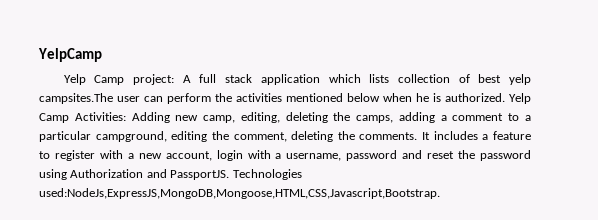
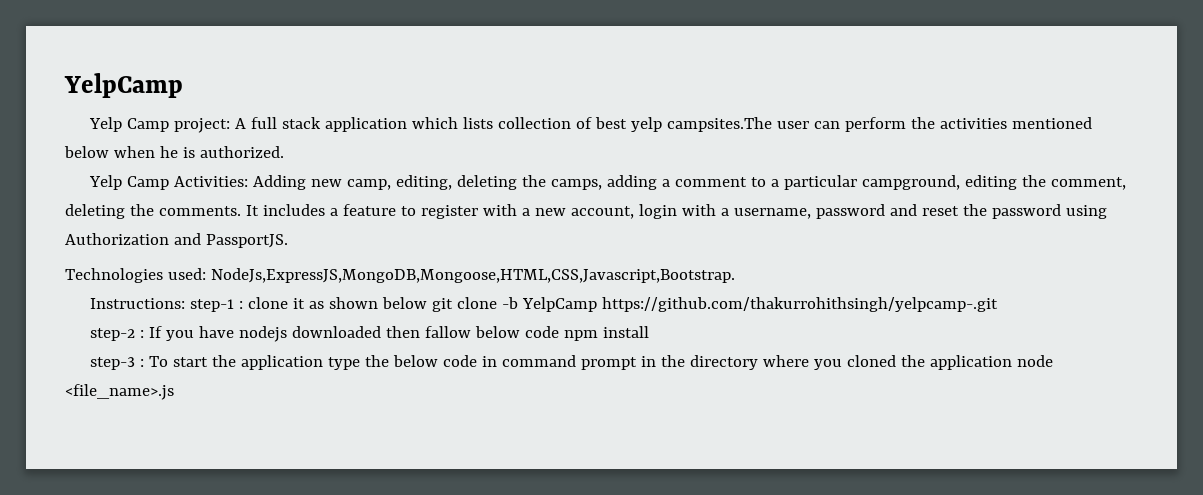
(505, 97) none -> (284, 152) //
[232,169,302,180] [39,188,440,199] Technologies used:NodeJs,ExpressJS,MongoDB,Mongoose,HTML,CSS,Javascript,Bootstrap. -> [65,268,735,283] [90,297,999,312] [90,326,650,342] [90,355,1054,370] [65,384,174,400] // Technologies used: NodeJs,ExpressJS,MongoDB,Mongoose,HTML,CSS,Javascript,Bootstrap. // Instructions: step-1 : clone it as shown below git clone -b YelpCamp https://github.com/thakurrohithsingh/yelpcamp-.git // step-2 : If you have nodejs downloaded then fallow below code npm install // step-3 : To start the application type the below code in command prompt in the directory where you cloned the application node <file_name>.js

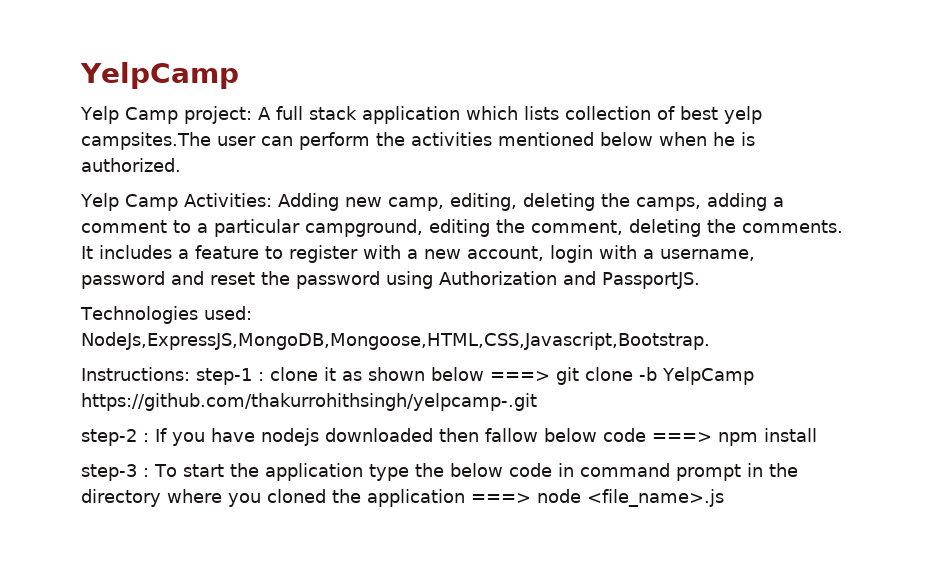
(428, 303) none -> [490,371,550,381] ===>
(560, 332) none -> [652,432,712,442] ===>
(1013, 362) none -> [471,493,531,503] ===>

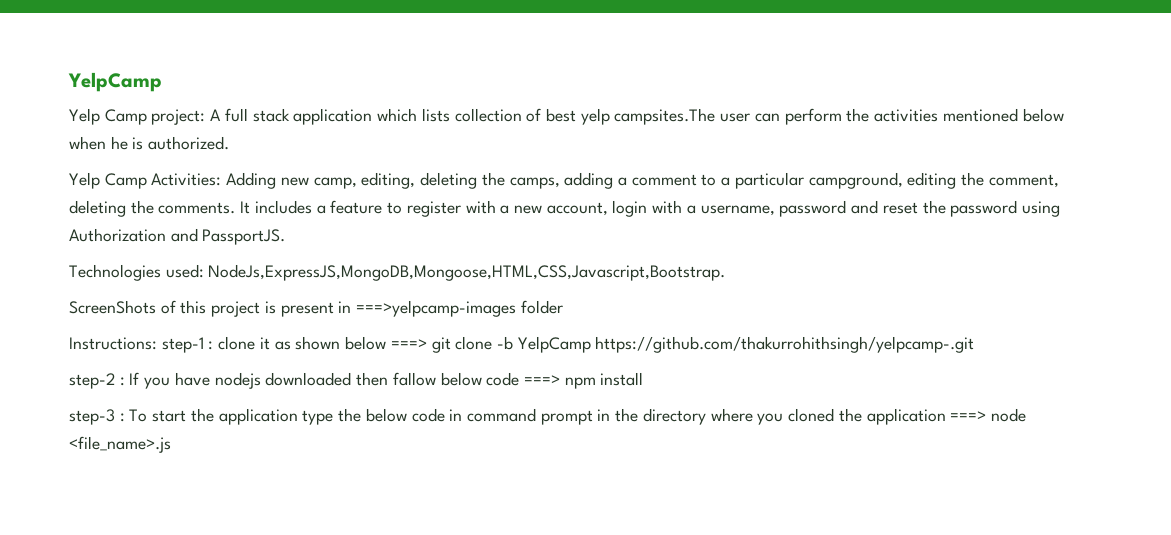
(710, 341) none -> [69,300,563,317] // ScreenShots of this project is present in ===>yelpcamp-images folder

